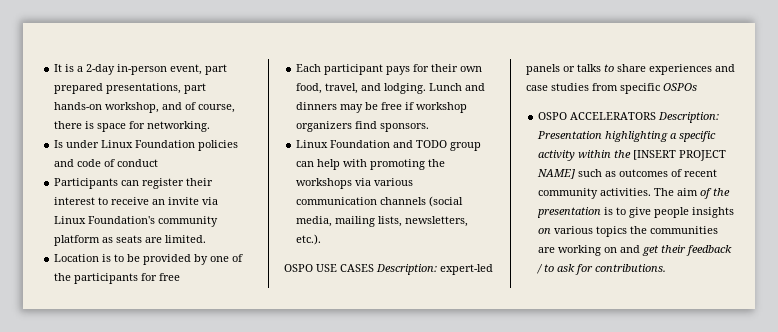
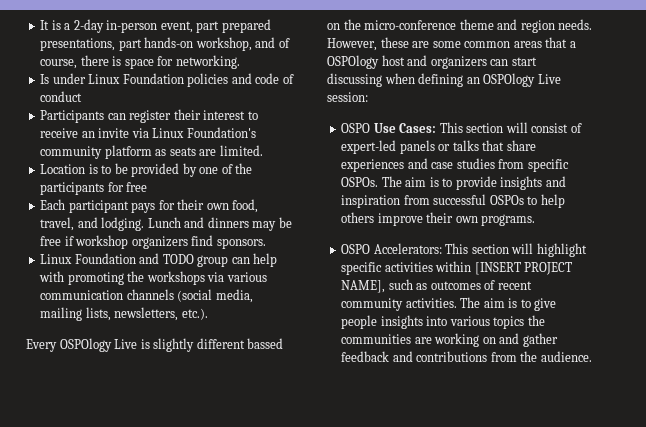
[284,264,437,275] OSPO USE CASES Description: -> [26,338,284,352] [327,19,593,33] [327,37,576,51] [327,55,537,69] [327,73,561,87] [327,92,368,102] [341,122,582,133] Every OSPOlogy Live is slightly different bassed on the micro-conference theme and region needs. However, these are some common areas that a OSPOlogy host and organizers can start discussing when defining an OSPOlogy Live session: // OSPO Use Cases: This section will consist of
[604,64,614,72] to -> [482,140,505,151] that
[663,83,697,91] [538,112,720,123] [537,131,717,142] [538,150,632,161] OSPOs // OSPO ACCELERATORS Description: Presentation highlighting a specific activity within the -> [341,176,566,190] [341,194,565,208] [341,212,536,226] [341,243,587,257] [341,261,472,275] OSPOs. The aim is to provide insights and inspiration from successful OSPOs to help others improve their own programs. // OSPO Accelerators: This section will highlight specific activities within
[537,169,576,179] NAME] -> [341,280,386,293] NAME],
[700,188,731,199] [537,207,602,218] of the presentation -> (505, 303) none
[538,228,552,234] on -> [426,316,448,326] into
[642,245,733,256] [536,264,667,275] get their feedback / to ask for contributions. -> [522,333,558,347] [341,351,592,362] gather feedback and contributions from the audience.

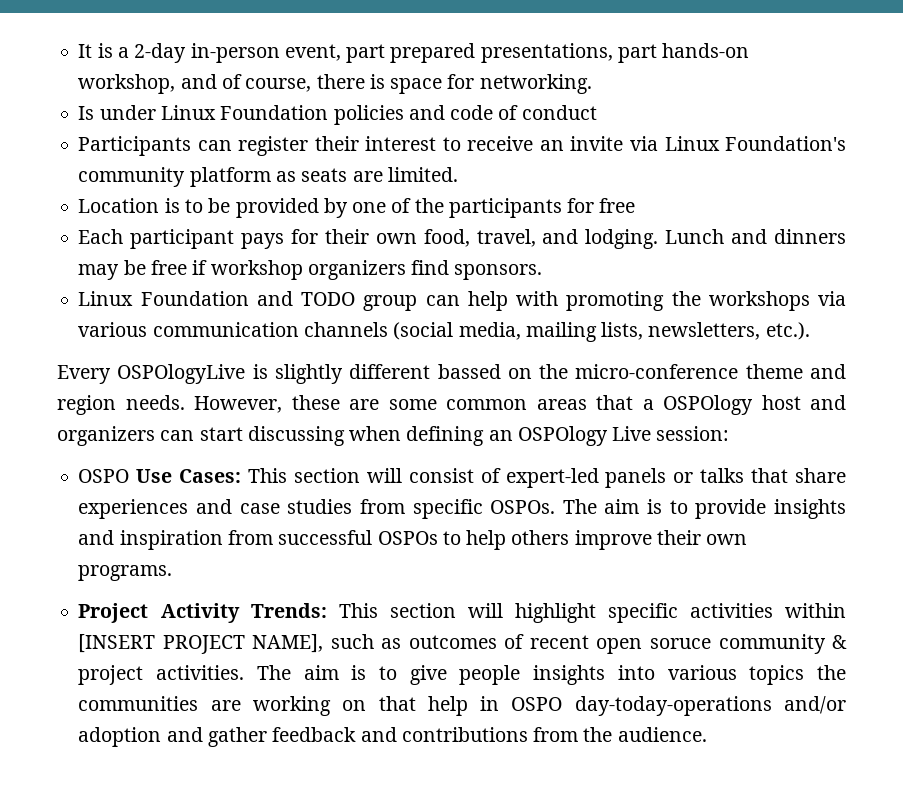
[59,338,138,352] OSPOlogy Live -> [117,364,246,384] OSPOlogyLive
[341,243,442,254] OSPO Accelerators: -> [78,603,327,623] Project Activity Trends:
[341,298,404,311] community -> [596,634,847,654] [78,665,144,685] open soruce community & project
(496, 340) none -> [378,696,846,716] [78,727,162,747] that help in OSPO day-today-operations and/or adoption

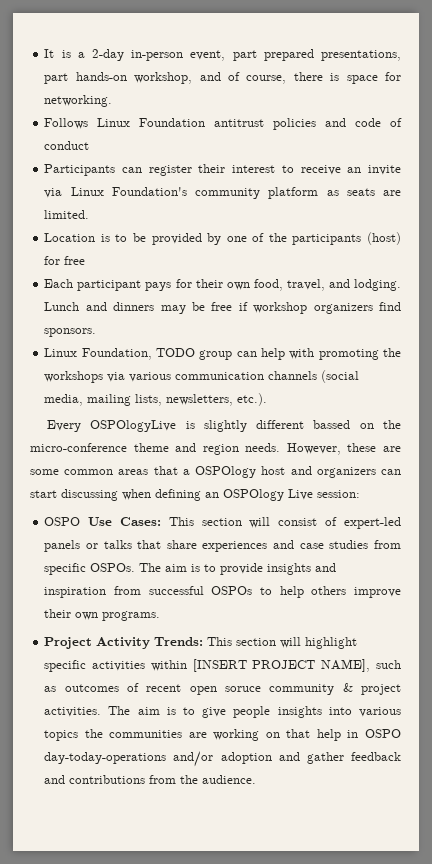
[78,105,329,120] Is under Linux Foundation -> [44,118,265,129] Follows Linux Foundation antitrust
(562, 208) none -> [366,232,401,245] (host)
[140,291,293,306] Foundation and -> [81,348,152,360] Foundation,

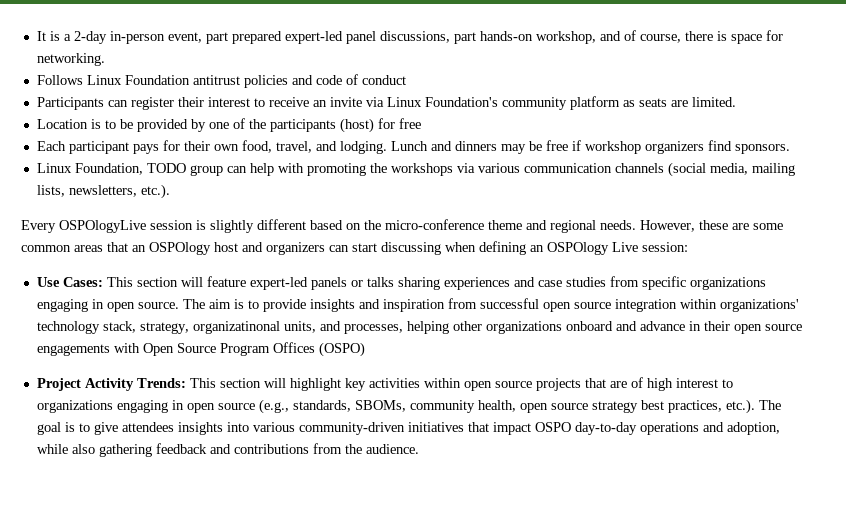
[321,50,401,61] presentations, -> [284,31,450,44] expert-led panel discussions,
(177, 426) none -> [150,220,193,230] session
[313,420,351,429] bassed -> [310,220,343,230] based
[202,444,239,455] region -> [550,220,596,233] regional
[182,469,190,475] a -> [132,245,146,252] an
[44,517,81,526] OSPO -> (688, 247) none
[278,517,338,526] consist of -> [206,276,246,287] feature
[137,540,197,549] that share -> [397,277,440,290] sharing
[90,563,136,572] OSPOs. -> [689,277,766,290] [36,299,179,312] organizations engaging in open source.
[211,586,401,598] [44,609,161,621] OSPOs to help others improve their own programs. -> [542,299,799,312] [36,321,802,334] [36,342,365,357] open source integration within organizations' technology stack, strategy, organizatinonal units, and processes, helping other organizations onboard and advance in their open source engagements with Open Source Program Offices (OSPO)
[44,660,87,672] specific -> [344,378,366,391] key
[192,659,401,672] [44,683,401,695] [44,706,160,717] [INSERT PROJECT NAME], such as outcomes of recent open soruce community & project activities. The aim -> [463,377,733,391] [36,399,781,414] [36,422,61,435] open source projects that are of high interest to organizations engaging in open source (e.g., standards, SBOMs, community health, open source strategy best practices, etc.). The goal
[233,706,271,718] people -> [121,422,174,432] attendees
[44,729,401,741] [44,751,344,767] topics the communities are working on that help in OSPO day-today-operations and/or adoption and gather -> [298,422,780,435] [36,444,152,457] community-driven initiatives that impact OSPO day-to-day operations and adoption, while also gathering

